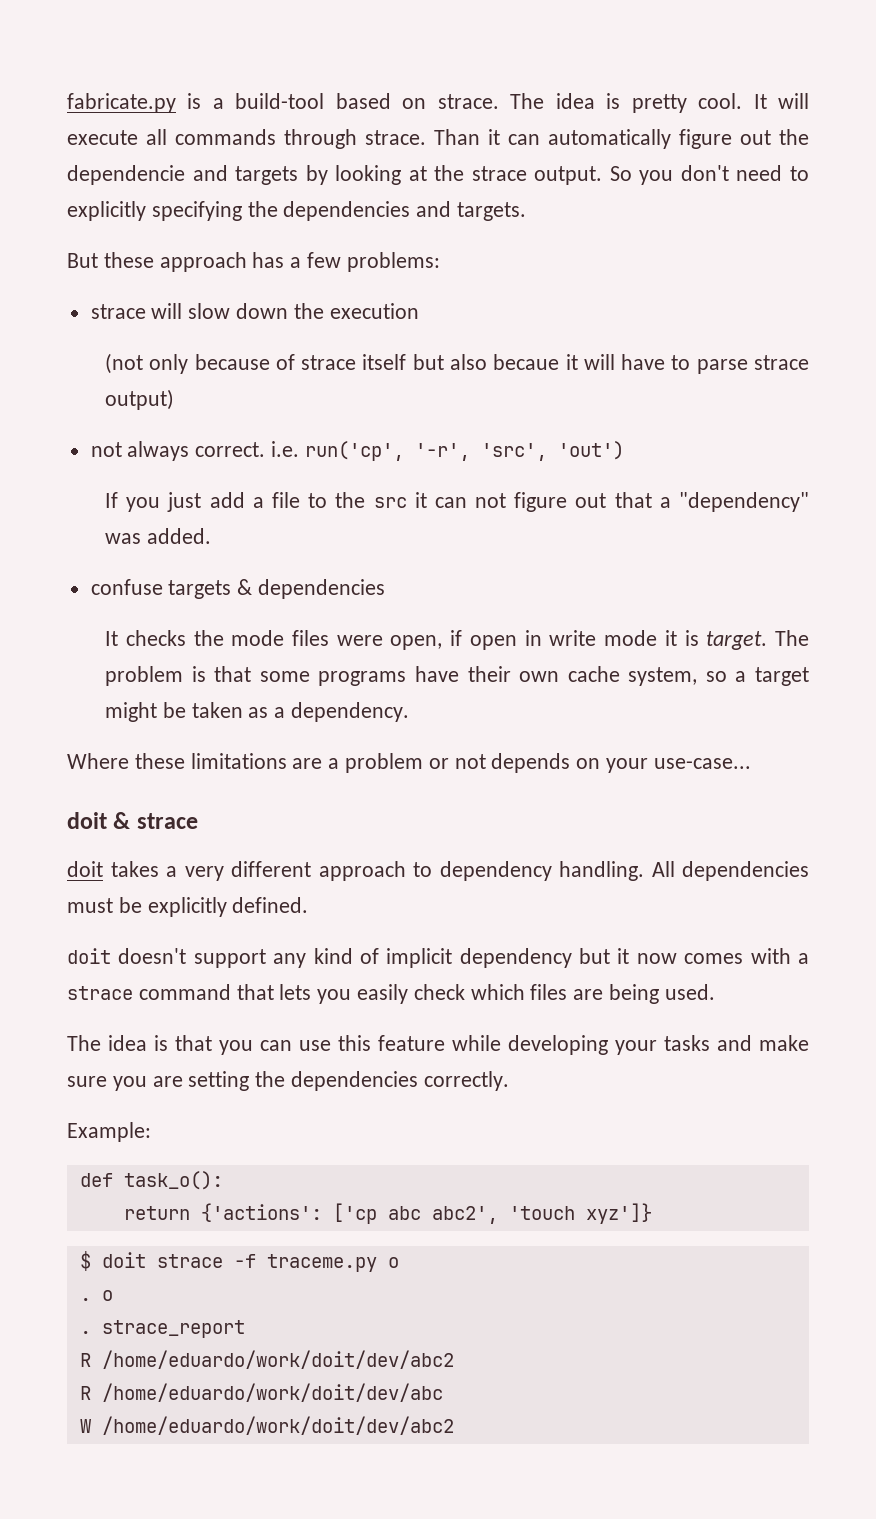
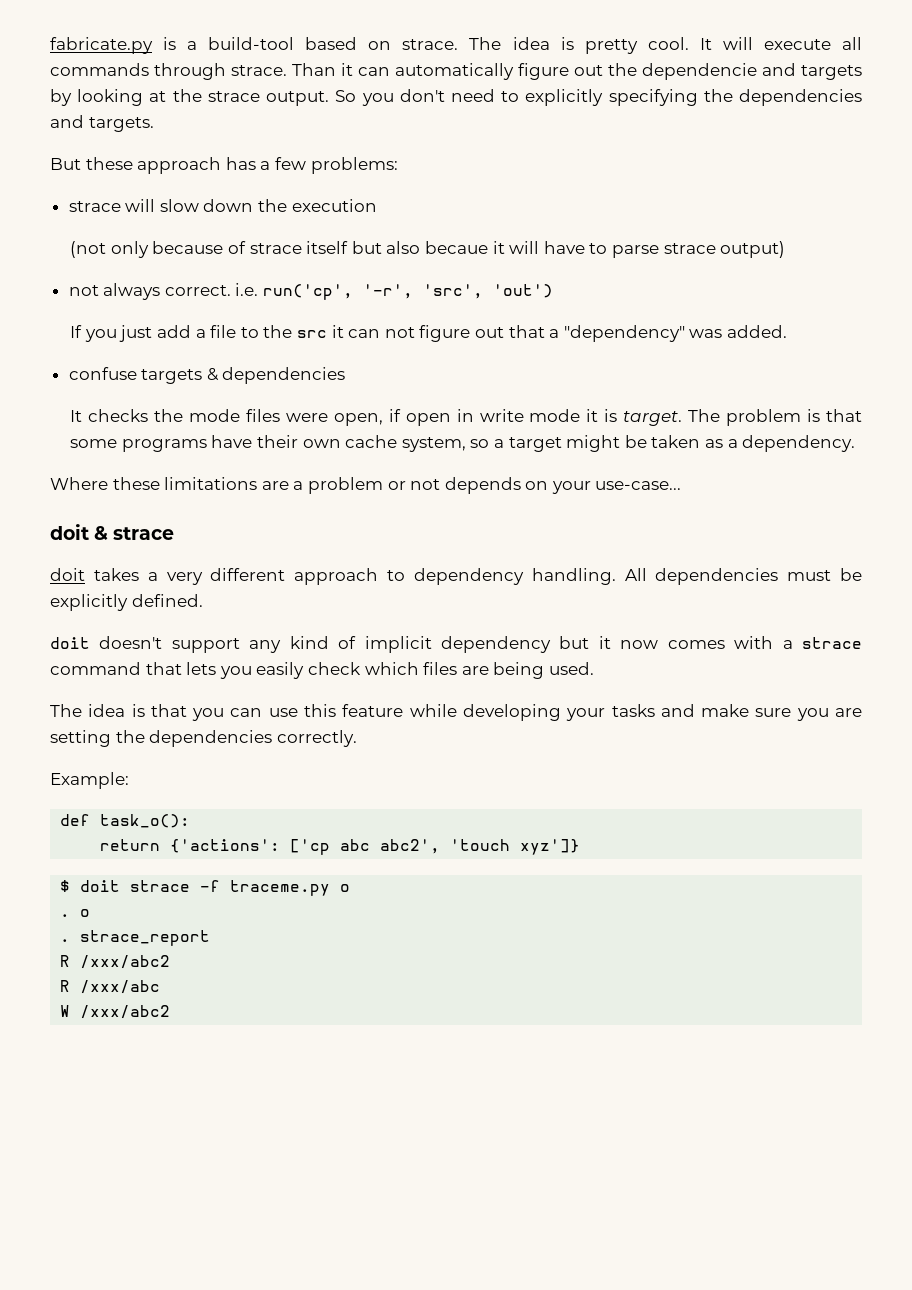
[101,1350,454,1369] [79,1383,443,1402] /home/eduardo/work/doit/dev/abc2 // R /home/eduardo/work/doit/dev/abc -> [80,955,171,969] [60,980,161,994] /xxx/abc2 // R /xxx/abc
[101,1416,454,1435] /home/eduardo/work/doit/dev/abc2 -> [80,1005,171,1019] /xxx/abc2

